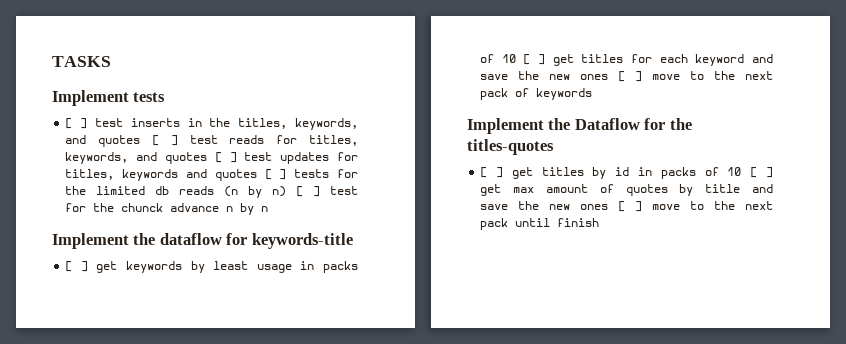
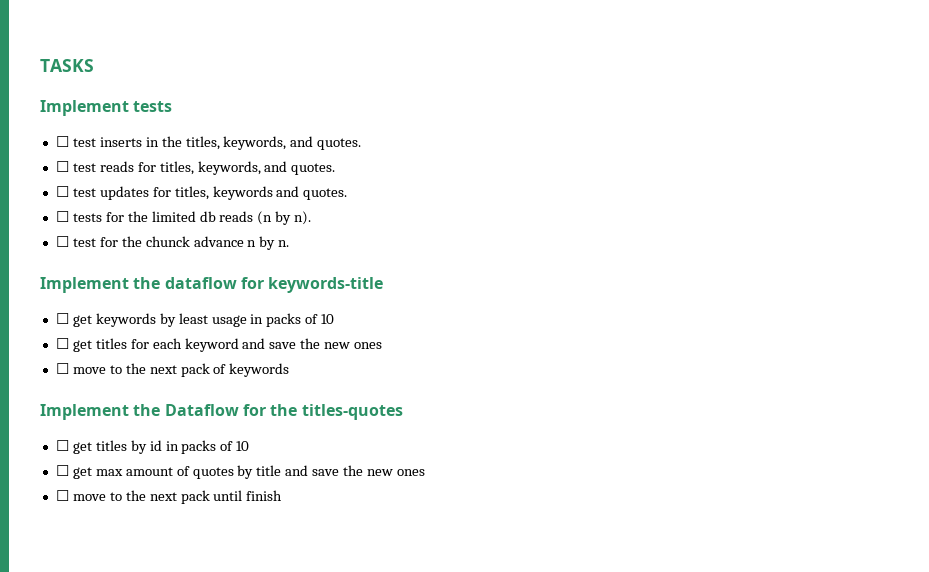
[65,118,88,129] [ ] -> [55,136,69,147] ☐
[98,135,178,147] quotes [ ] -> [317,138,362,150] [55,161,69,172] quotes. // ☐
[164,152,237,164] quotes [ ] -> [291,163,336,175] [55,186,69,197] quotes. // ☐
[214,169,287,181] quotes [ ] -> [303,188,348,200] [55,211,69,222] quotes. // ☐
[272,186,321,197] n) [ ] -> [294,211,312,225] [55,236,69,247] n). // ☐
[261,206,269,212] n -> [278,240,290,247] n.
[65,261,88,272] [ ] -> [55,313,69,324] ☐
[523,54,546,65] [ ] -> [55,338,69,349] // ☐
[618,71,643,82] [ ] -> [55,363,69,374] // ☐
[480,167,503,178] [ ] -> [55,440,69,451] ☐
[750,167,773,178] [ ] -> [55,465,69,476] // ☐
[618,201,643,212] [ ] -> [55,490,69,501] // ☐

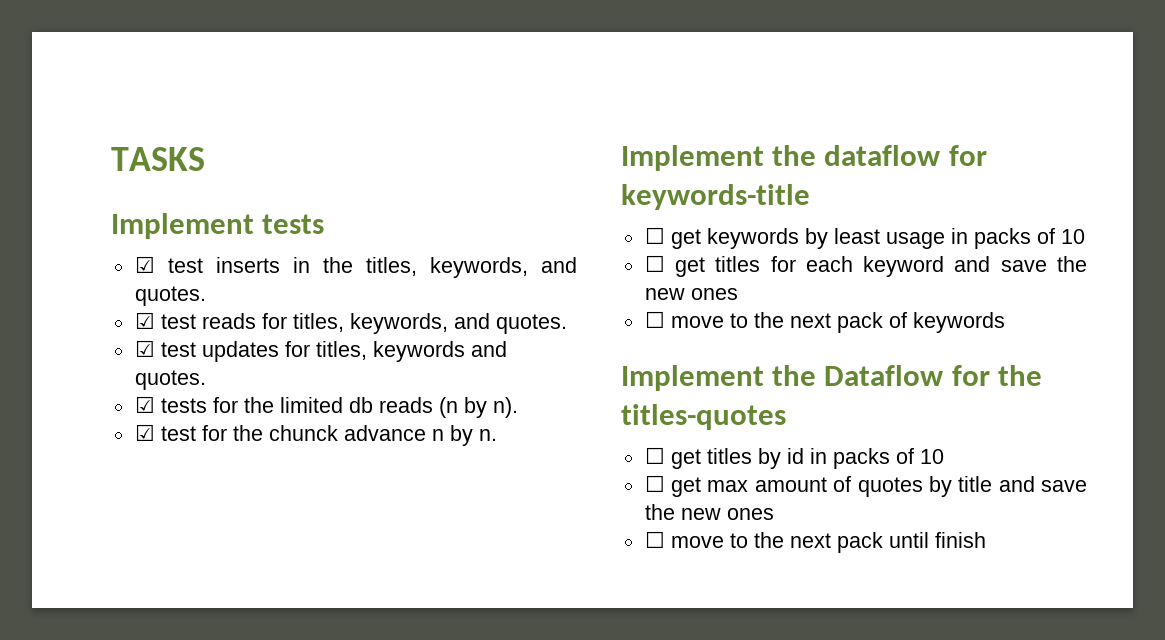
[55,136,69,147] ☐ -> [134,256,155,273] ☑
[55,161,69,172] ☐ -> [134,312,155,329] ☑
[55,186,69,197] ☐ -> [134,340,155,357] ☑
[55,211,69,222] ☐ -> [134,396,155,413] ☑
[55,236,69,247] ☐ -> [134,424,155,441] ☑

